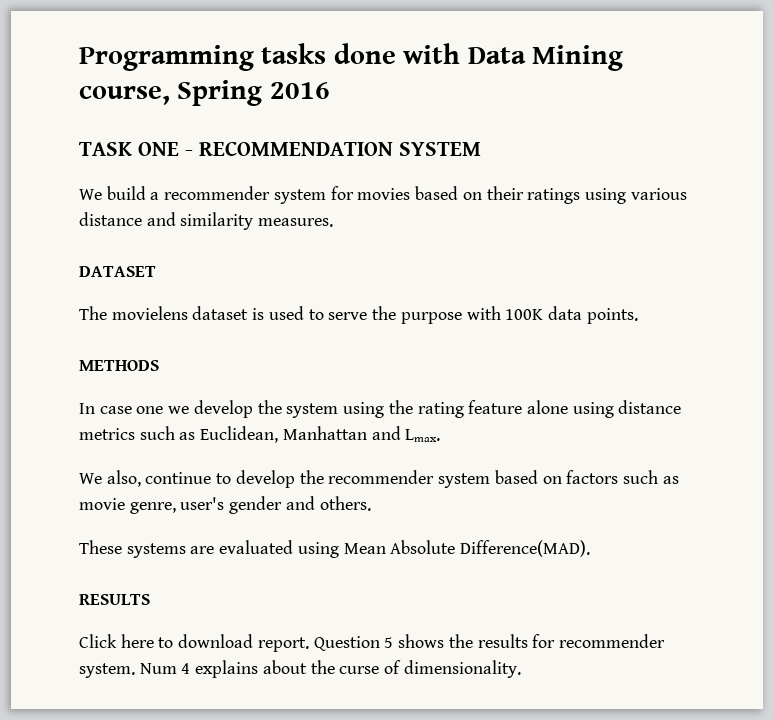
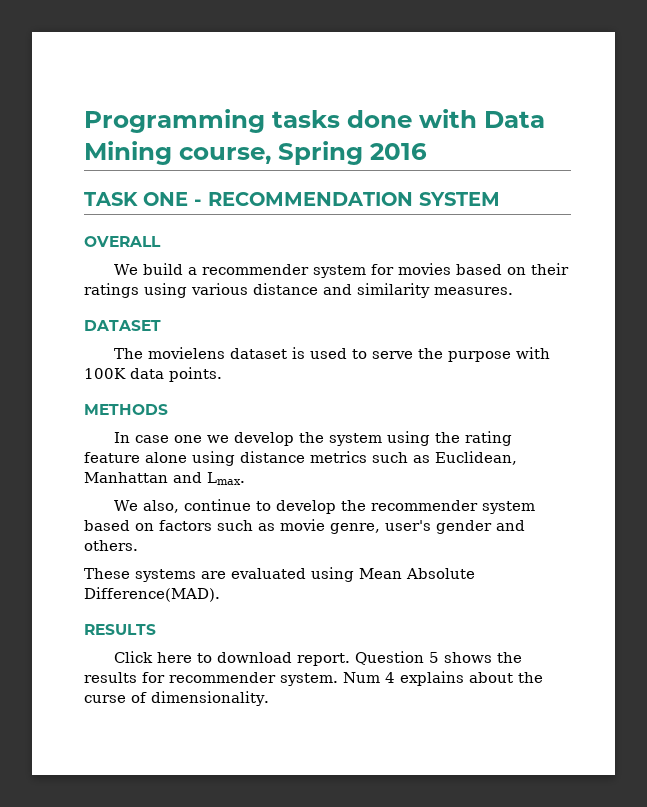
(481, 149) none -> [84,236,161,247] // OVERALL

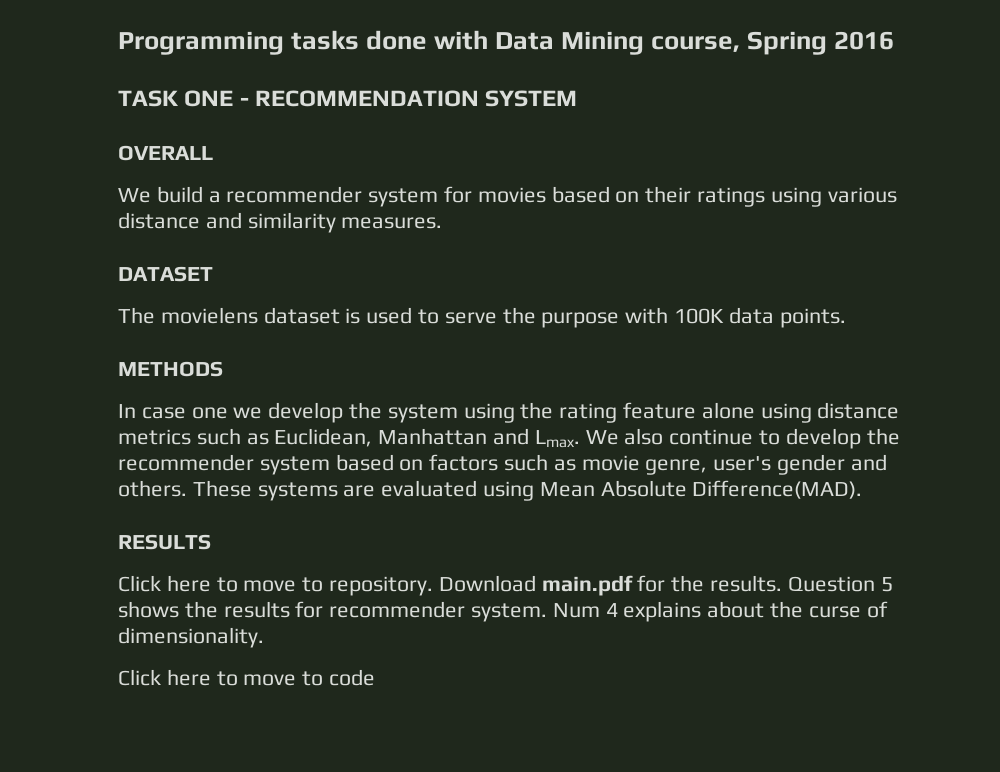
[114,500,180,513] // We also, -> [585,428,664,445] We also
(138, 545) // -> (187, 488) none
[217,652,351,666] download report. -> [243,575,783,596] move to repository. Download main.pdf for the results.
(269, 698) none -> [118,669,376,686] // Click here to move to code

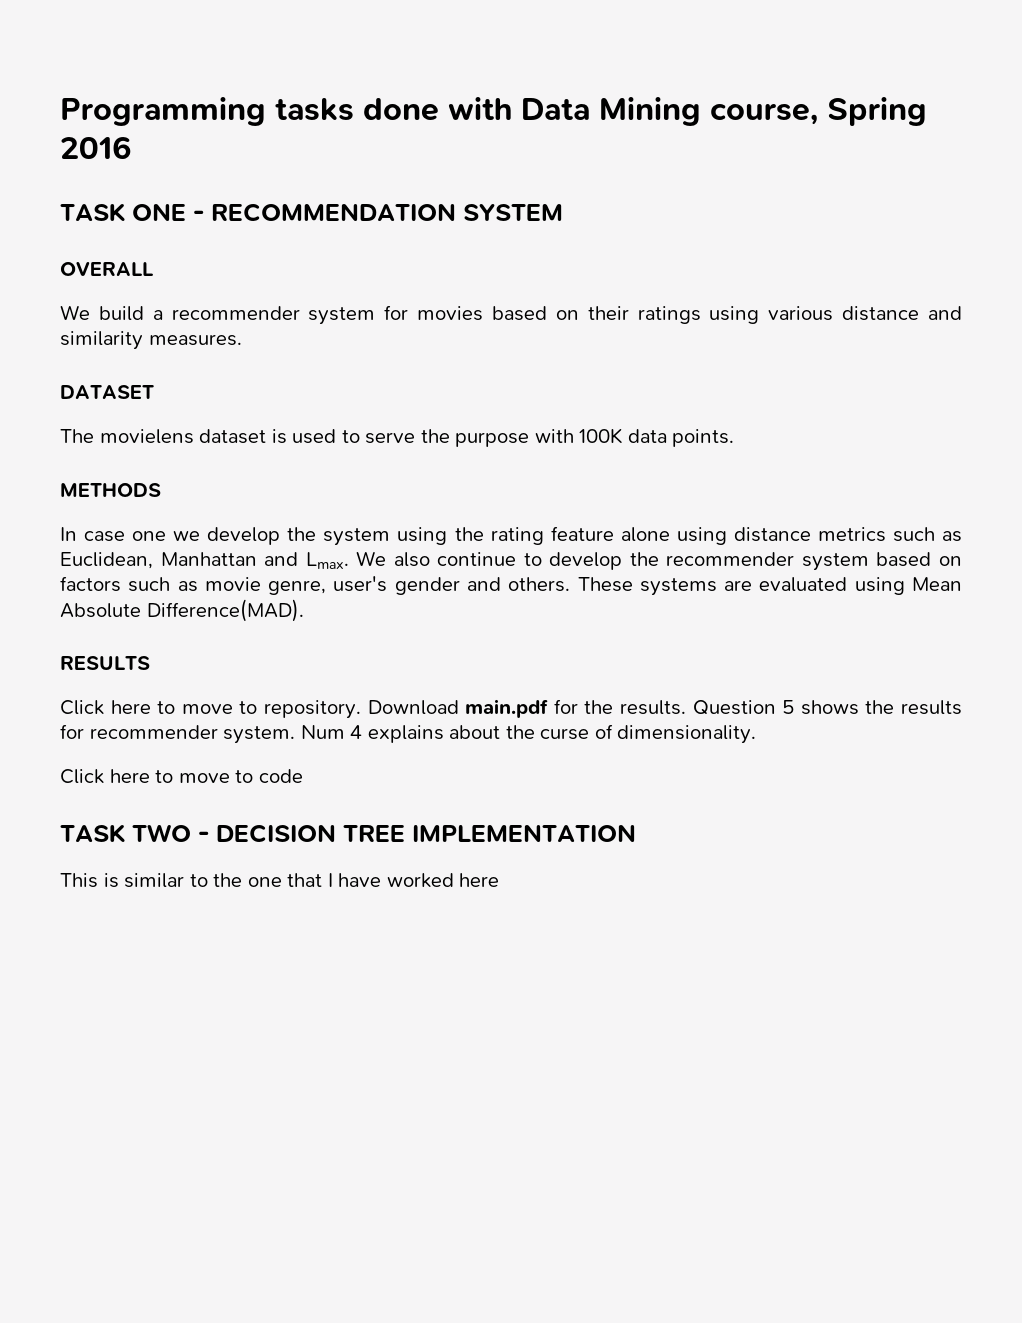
(376, 677) none -> [60,824,636,843] [60,873,500,888] // TASK TWO - DECISION TREE IMPLEMENTATION // This is similar to the one that I have worked here

